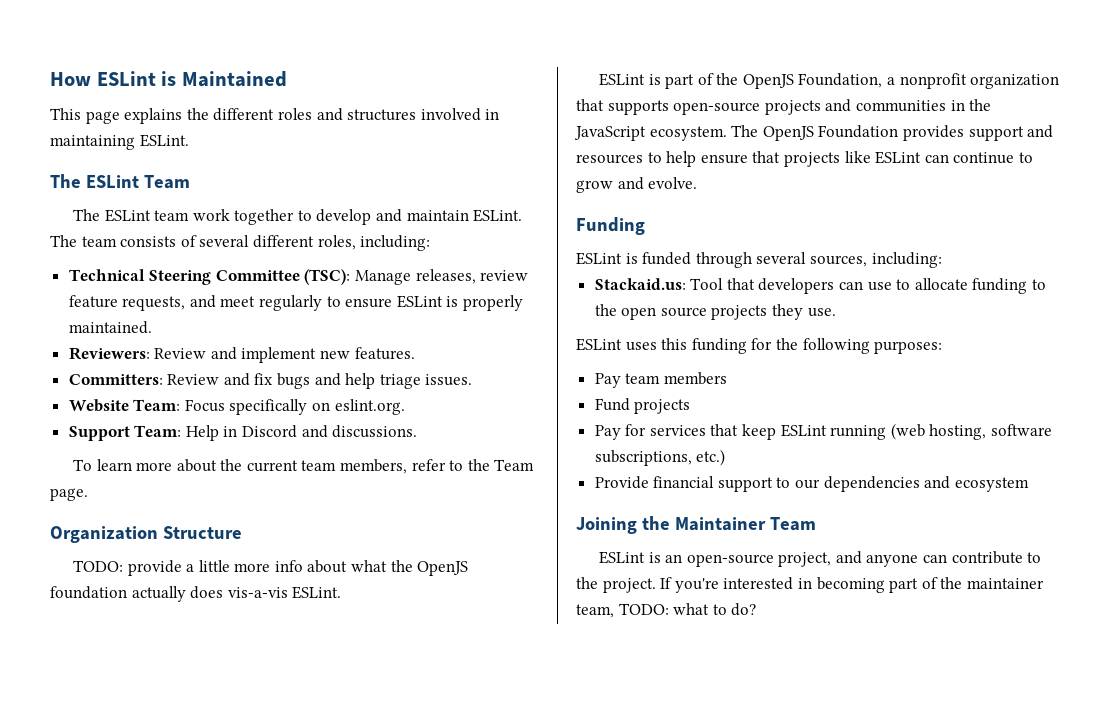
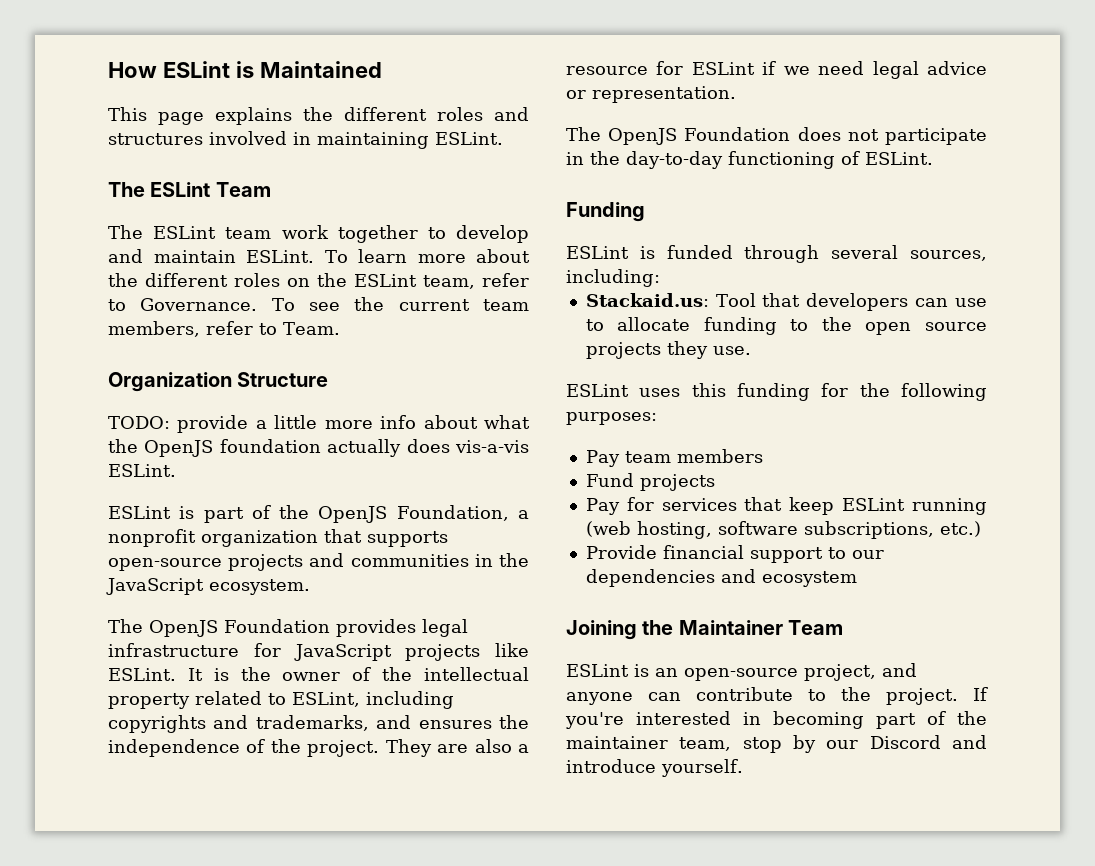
[50,235,431,251] [68,269,529,285] [68,295,524,311] [68,321,152,334] [68,347,415,363] [68,373,473,389] [68,399,405,415] [68,425,418,441] The team consists of several different roles, including: // Technical Steering Committee (TSC): Manage releases, review feature requests, and meet regularly to ensure ESLint is properly maintained. // Reviewers: Review and implement new features. // Committers: Review and fix bugs and help triage issues. // Website Team: Focus specifically on eslint.org. // Support Team: Help in Discord and discussions. // -> (315, 256) none
(243, 465) none -> [145,273,529,289] [108,297,385,311] different roles on the ESLint team, refer to Governance. To see the
[467,459,535,471] [50,488,88,501] the Team page. -> [283,322,340,335] Team.
(727, 133) none -> (310, 587) //
[968,125,1054,141] [576,151,1033,167] [576,177,698,193] support and resources to help ensure that projects like ESLint can continue to grow and evolve. -> [421,619,468,637] [108,643,529,661] [108,667,529,681] [108,691,454,709] [108,715,529,733] [108,739,529,757] [566,61,987,79] [566,86,736,103] [566,127,987,145] [566,151,933,169] legal infrastructure for JavaScript projects like ESLint. It is the owner of the intellectual property related to ESLint, including copyrights and trademarks, and ensures the independence of the project. They are also a resource for ESLint if we need legal advice or representation. // The OpenJS Foundation does not participate in the day-to-day functioning of ESLint.
[618,603,757,616] TODO: what to do? -> [742,735,987,753] [566,759,743,777] stop by our Discord and introduce yourself.

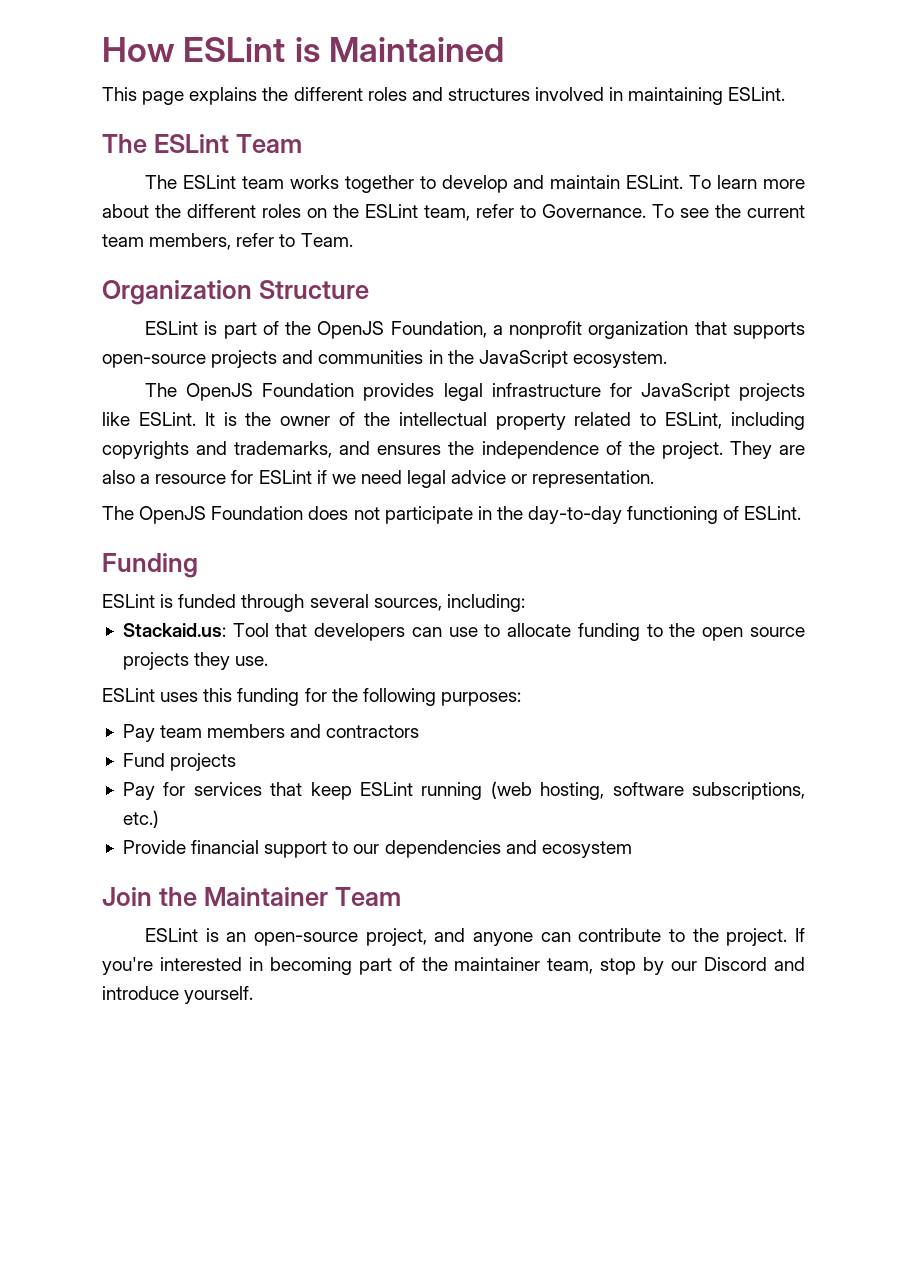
[281,225,329,239] work -> [289,175,339,189] works
[108,415,530,433] [108,439,529,457] [108,464,176,477] // TODO: provide a little more info about what the OpenJS foundation actually does vis-a-vis ESLint. -> (369, 289) none
(763, 456) none -> [290,724,420,738] and contractors
[566,620,637,640] Joining -> [102,887,152,906] Join

